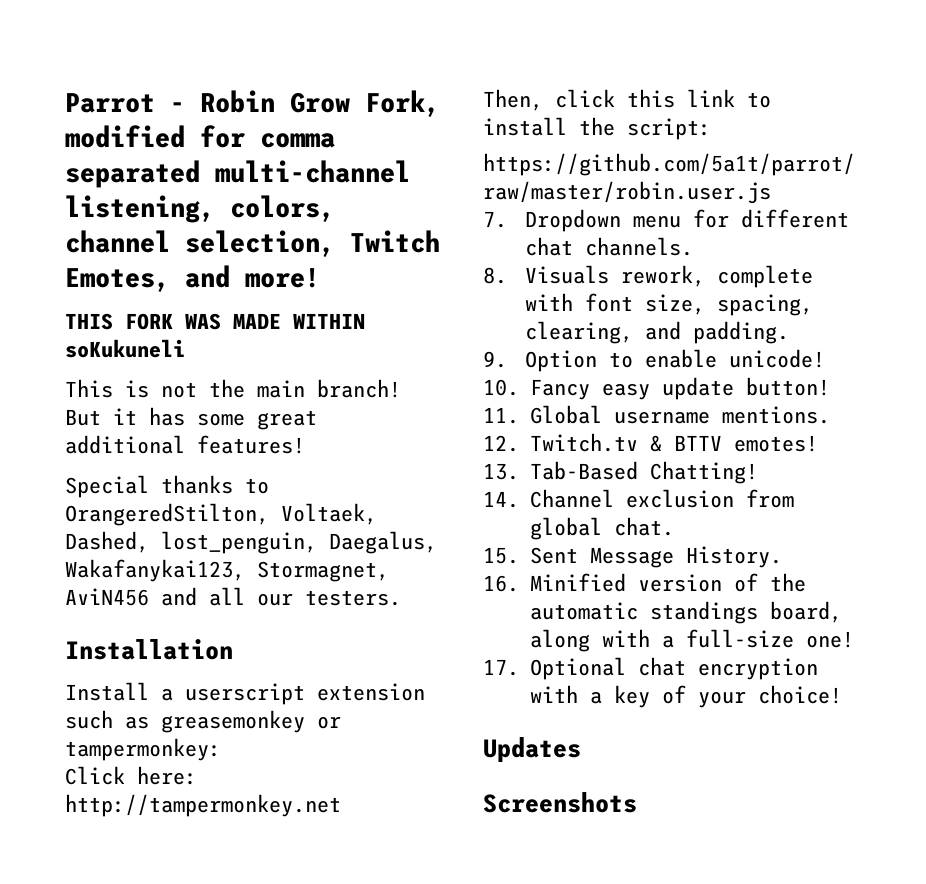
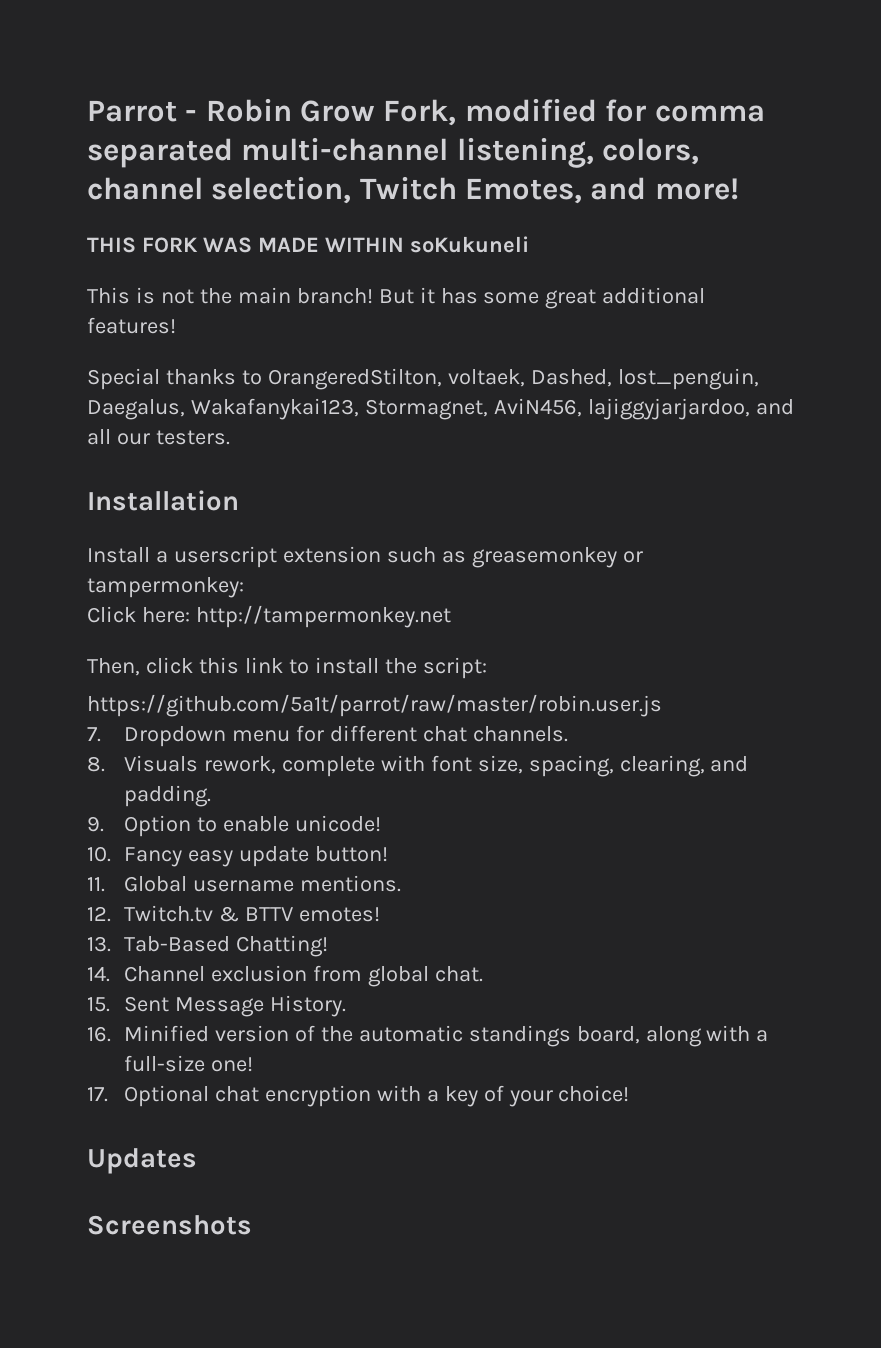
[281,503,377,525] Voltaek, -> [447,369,525,387] voltaek,
[65,588,149,606] AviN456 -> [493,398,750,420] AviN456, lajiggyjarjardoo,

